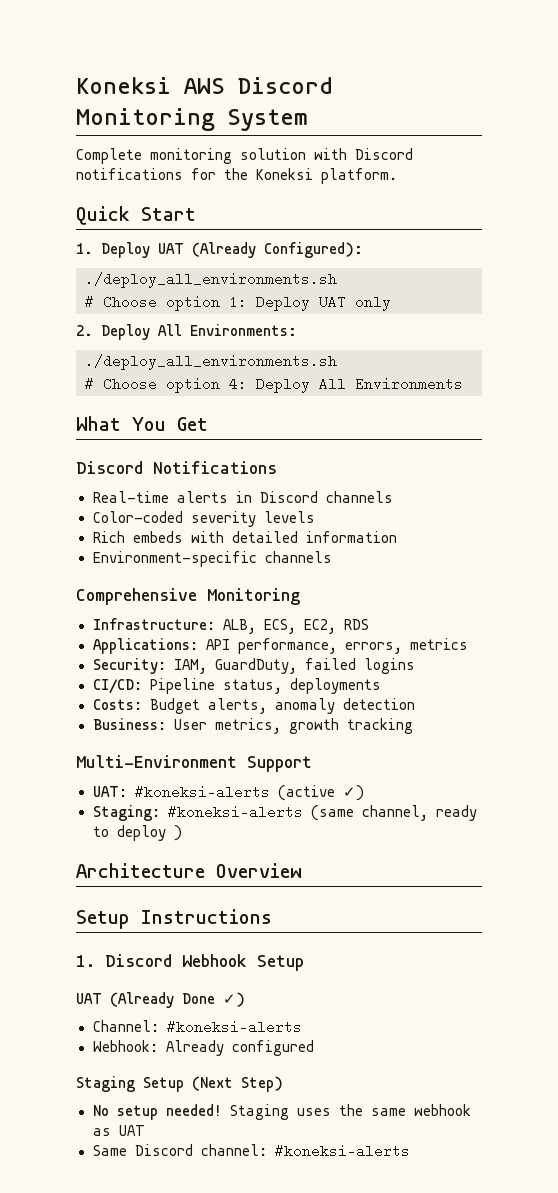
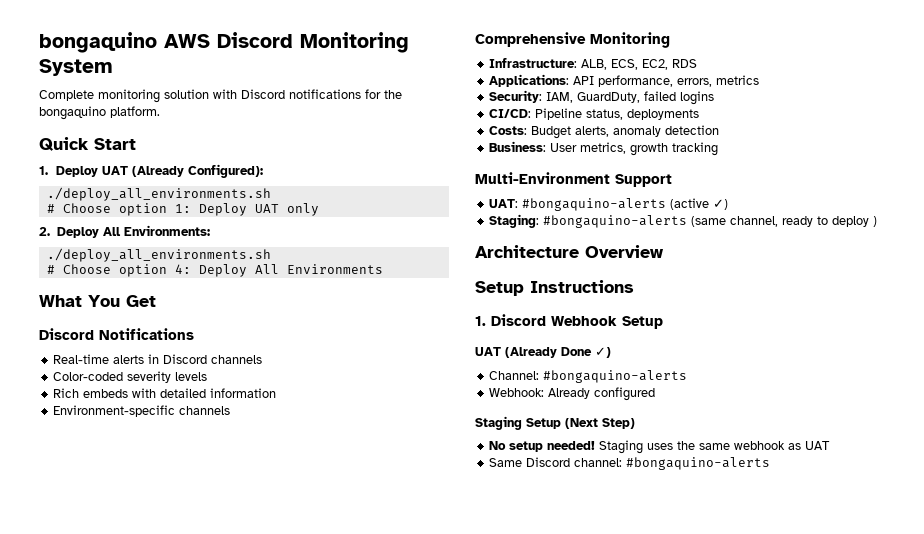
[76,77,171,94] Koneksi -> [39,32,157,53] bongaquino
[256,168,313,180] Koneksi -> [39,106,106,120] bongaquino
[134,785,270,799] #koneksi-alerts -> [522,198,667,211] #bongaquino-alerts
[167,805,303,819] #koneksi-alerts -> [543,215,688,228] #bongaquino-alerts
[166,1020,302,1034] #koneksi-alerts -> [543,370,688,383] #bongaquino-alerts
[274,1144,410,1158] #koneksi-alerts -> [626,457,771,470] #bongaquino-alerts

